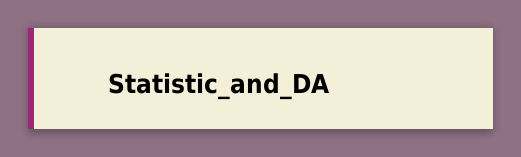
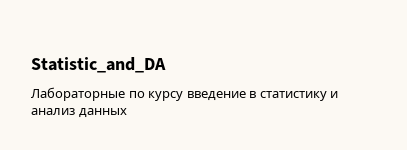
(329, 86) none -> [31,87,339,101] [31,108,127,118] // Лабораторные по курсу введение в статистику и анализ данных

